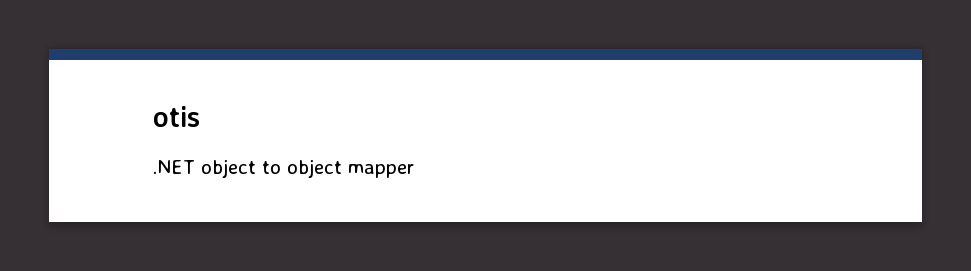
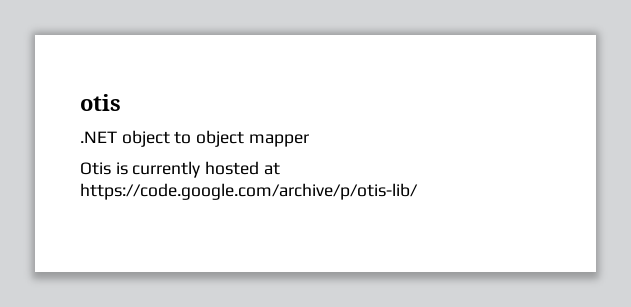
(414, 171) none -> [80,161,280,178] [80,183,418,200] // Otis is currently hosted at https://code.google.com/archive/p/otis-lib/

